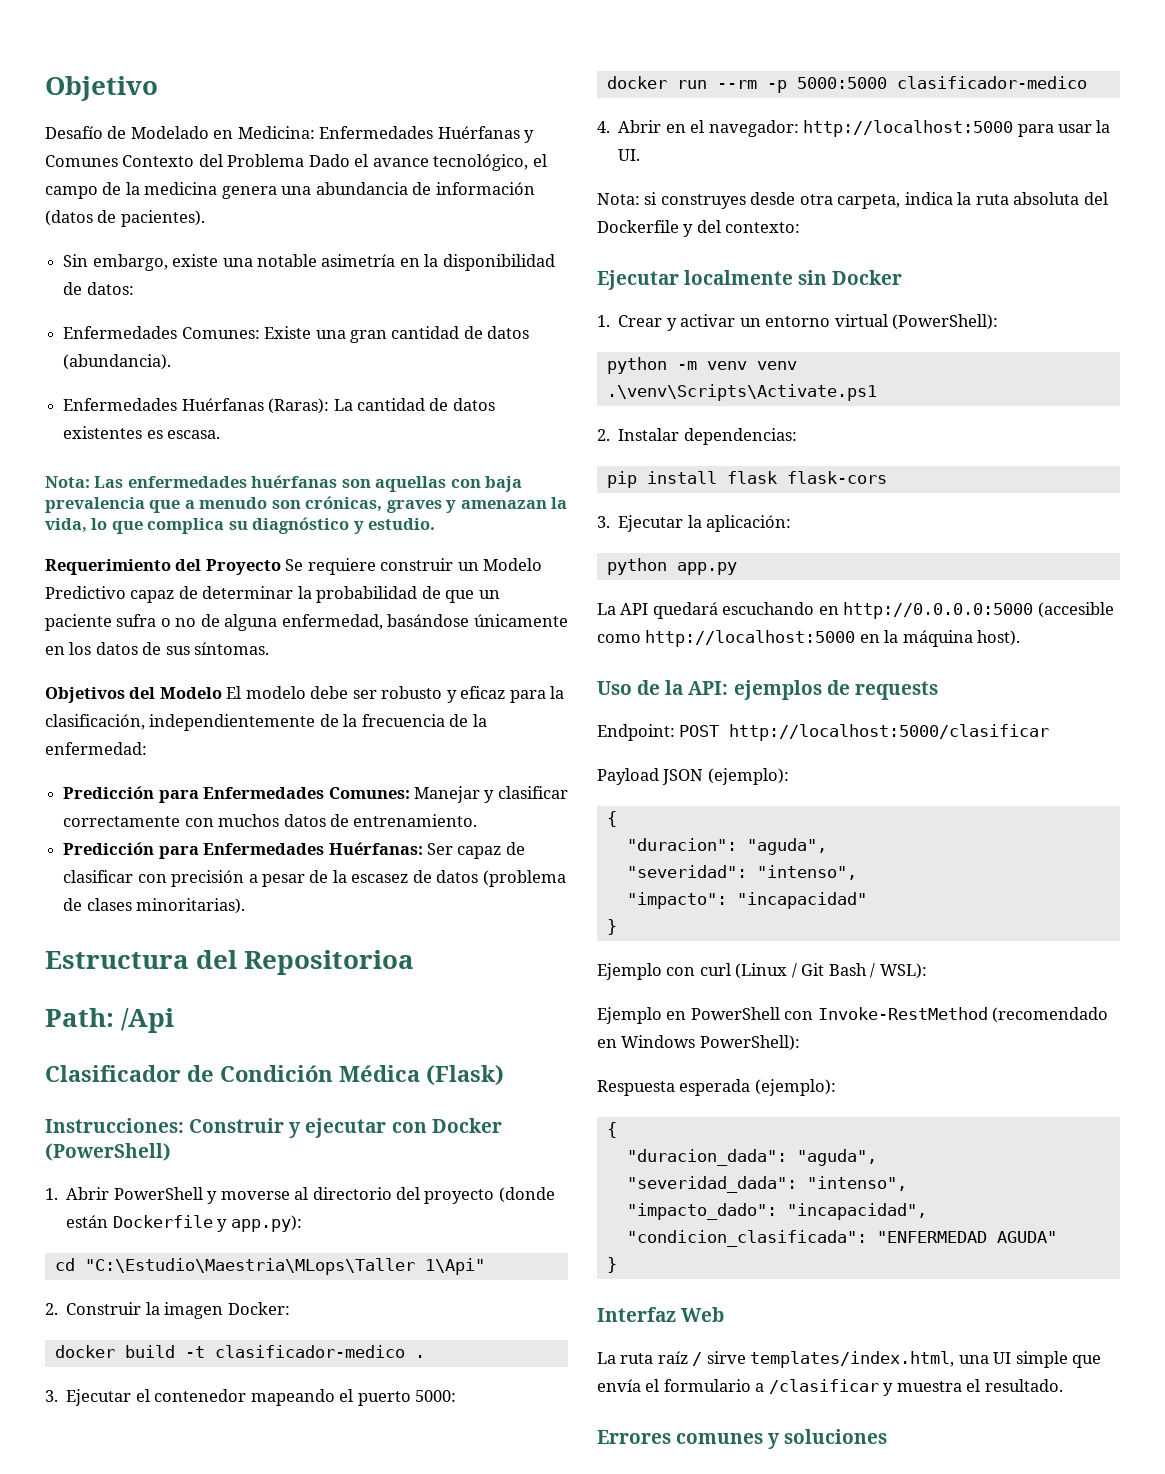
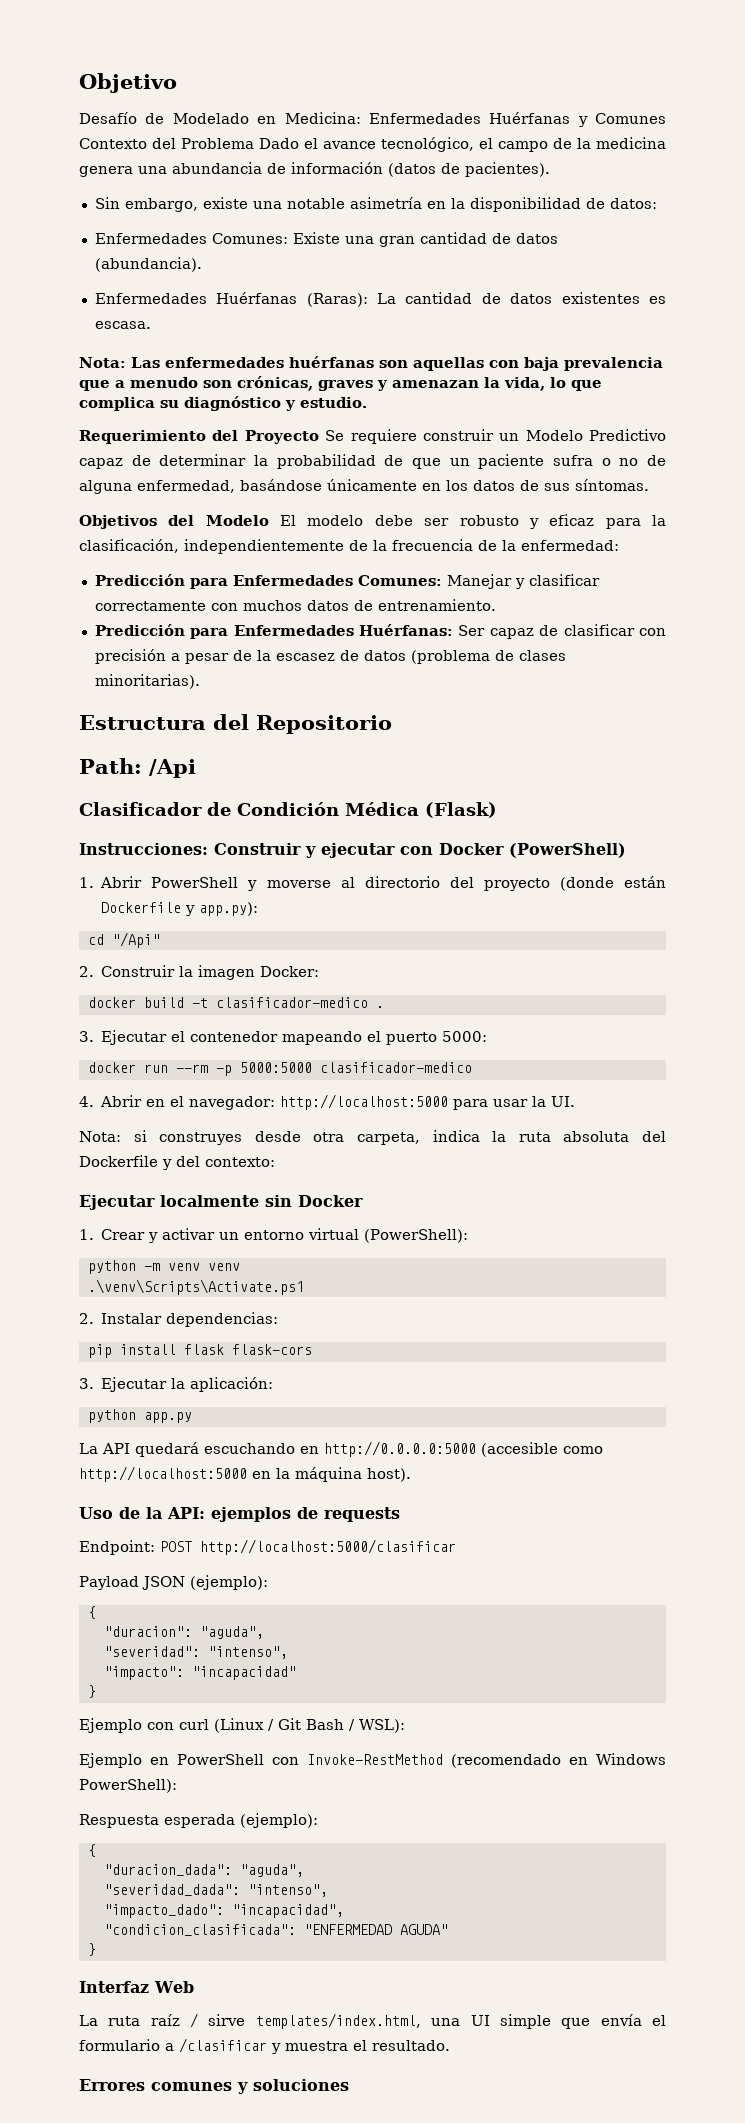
[244,950,415,975] Repositorioa -> [256,715,392,734] Repositorio
[84,1258,485,1275] "C:\Estudio\Maestria\MLops\Taller 1\Api" -> [111,932,160,948] "/Api"

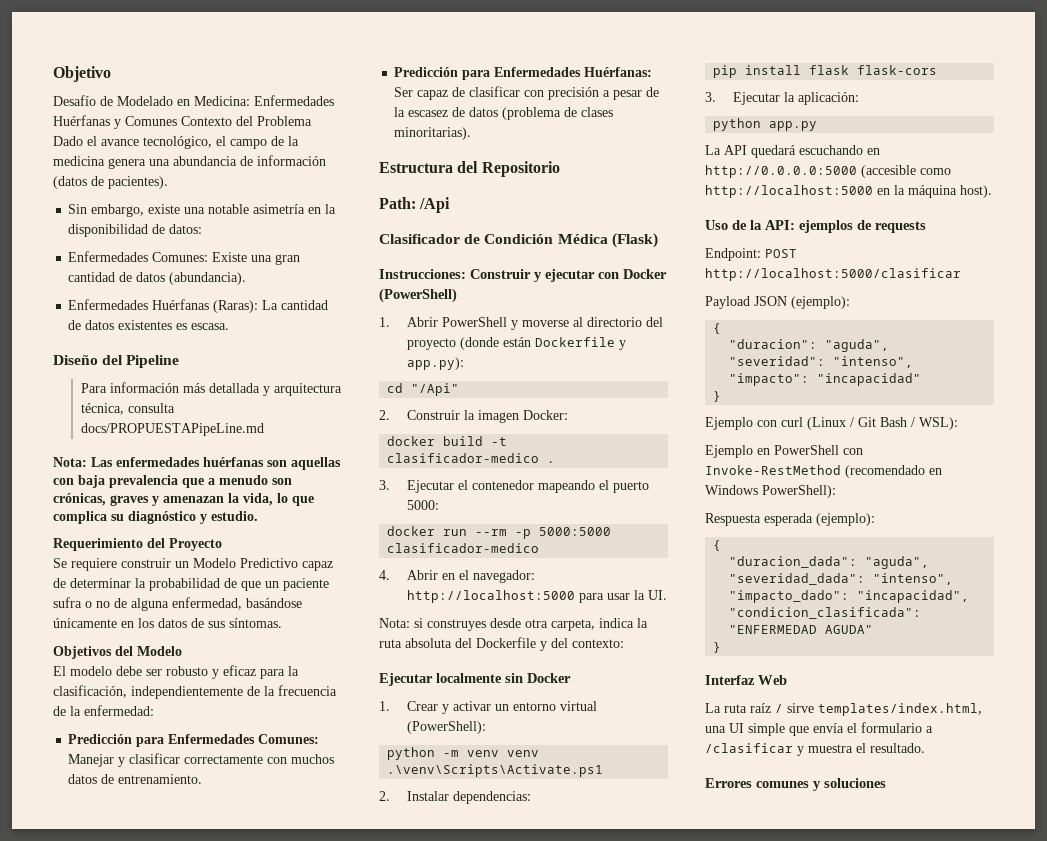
(151, 325) none -> [53,355,180,368] [80,382,342,396] [80,403,175,415] [80,423,264,436] // Diseño del Pipeline // Para información más detallada y arquitectura técnica, consulta docs/PROPUESTAPipeLine.md
(319, 437) none -> (222, 544) //
(269, 520) none -> (182, 651) //

